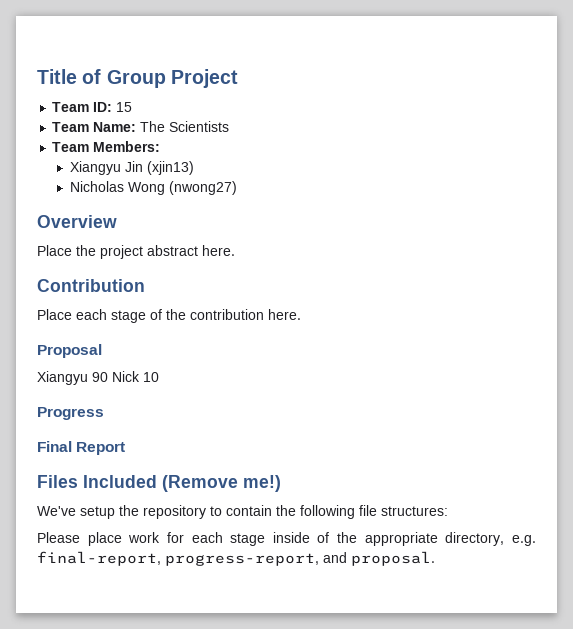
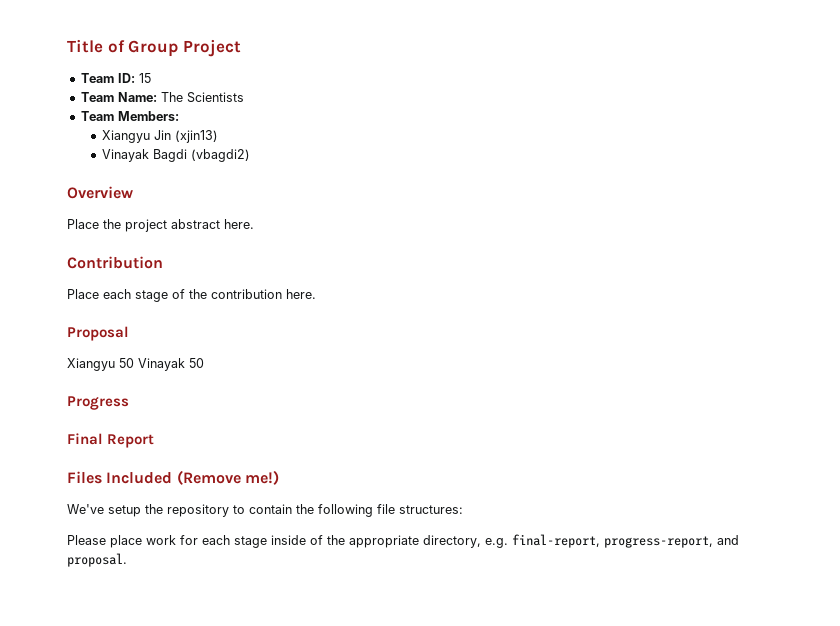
[69,181,237,195] Nicholas Wong (nwong27) -> [102,149,251,162] Vinayak Bagdi (vbagdi2)
[92,371,159,382] 90 Nick 10 -> [119,358,204,371] 50 Vinayak 50

